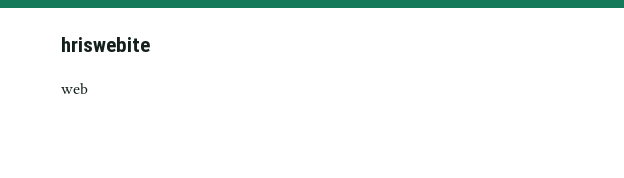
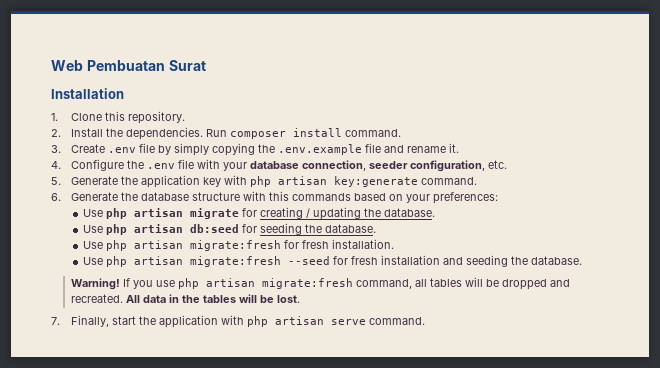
[61,37,150,52] [61,83,88,95] hriswebite // web -> [51,60,206,71] [51,88,124,99] [51,111,185,124] [51,127,401,140] [51,143,459,156] [51,159,507,172] [51,175,477,188] [51,191,498,204] [82,207,435,220] [82,223,376,235] [82,239,394,251] [82,255,582,267] [70,277,570,290] [70,294,300,303] [51,315,425,328] Web Pembuatan Surat // Installation // 1. Clone this repository. // 2. Install the dependencies. Run composer install command. // 3. Create .env file by simply copying the .env.example file and rename it. // 4. Configure the .env file with your database connection, seeder configuration, etc. // 5. Generate the application key with php artisan key:generate command. // 6. Generate the database structure with this commands based on your preferences: // Use php artisan migrate for creating / updating the database. // Use php artisan db:seed for seeding the database. // Use php artisan migrate:fresh for fresh installation. // Use php artisan migrate:fresh --seed for fresh installation and seeding the database. // Warning! If you use php artisan migrate:fresh command, all tables will be dropped and recreated. All data in the tables will be lost. // 7. Finally, start the application with php artisan serve command.

